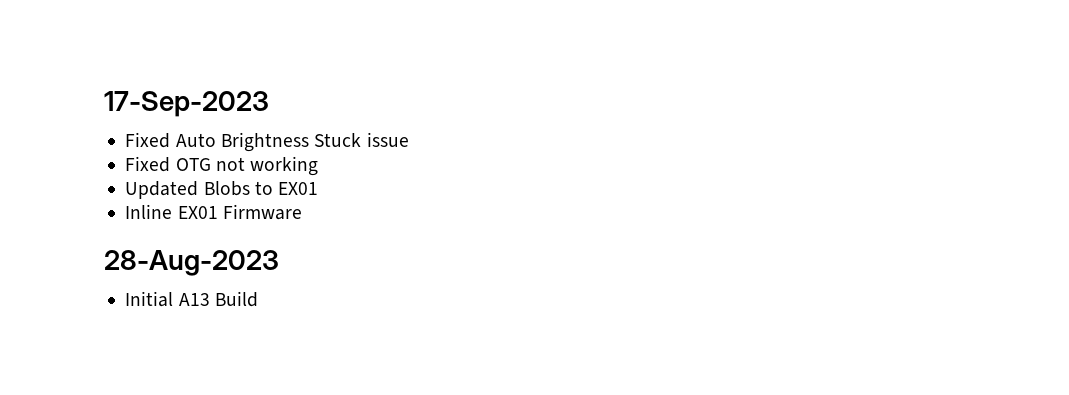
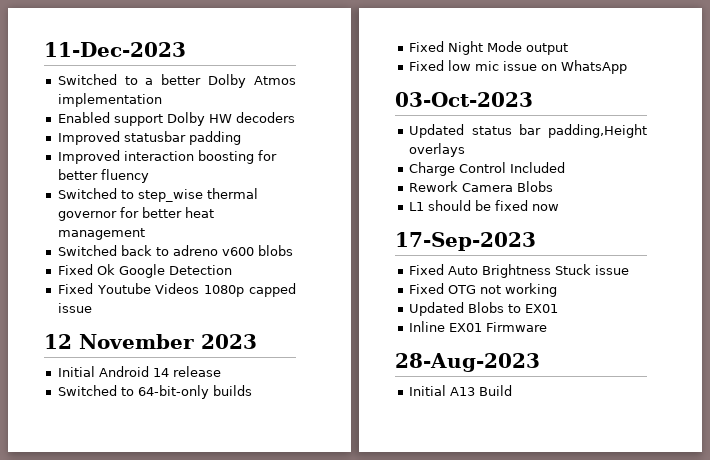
(104, 104) none -> [44,42,186,57] [57,74,296,88] [57,93,162,107] [57,112,295,126] [57,131,241,145] [57,150,277,164] [57,169,149,183] [57,188,258,202] [57,207,214,221] [57,228,145,240] [57,245,293,256] [57,264,232,278] [57,283,296,297] [57,303,92,313] [44,334,257,349] [57,366,221,377] [57,385,252,399] [408,41,568,55] [408,60,627,74] [395,92,533,107] [408,124,647,138] [408,143,465,157] [408,162,565,176] [408,181,553,192] [408,200,559,211] 11-Dec-2023 // Switched to a better Dolby Atmos implementation // Enabled support Dolby HW decoders // Improved statusbar padding // Improved interaction boosting for better fluency // Switched to step_wise thermal governor for better heat management // Switched back to adreno v600 blobs // Fixed Ok Google Detection // Fixed Youtube Videos 1080p capped issue // 12 November 2023 // Initial Android 14 release // Switched to 64-bit-only builds // Fixed Night Mode output // Fixed low mic issue on WhatsApp // 03-Oct-2023 // Updated status bar padding,Height overlays // Charge Control Included // Rework Camera Blobs // L1 should be fixed now //

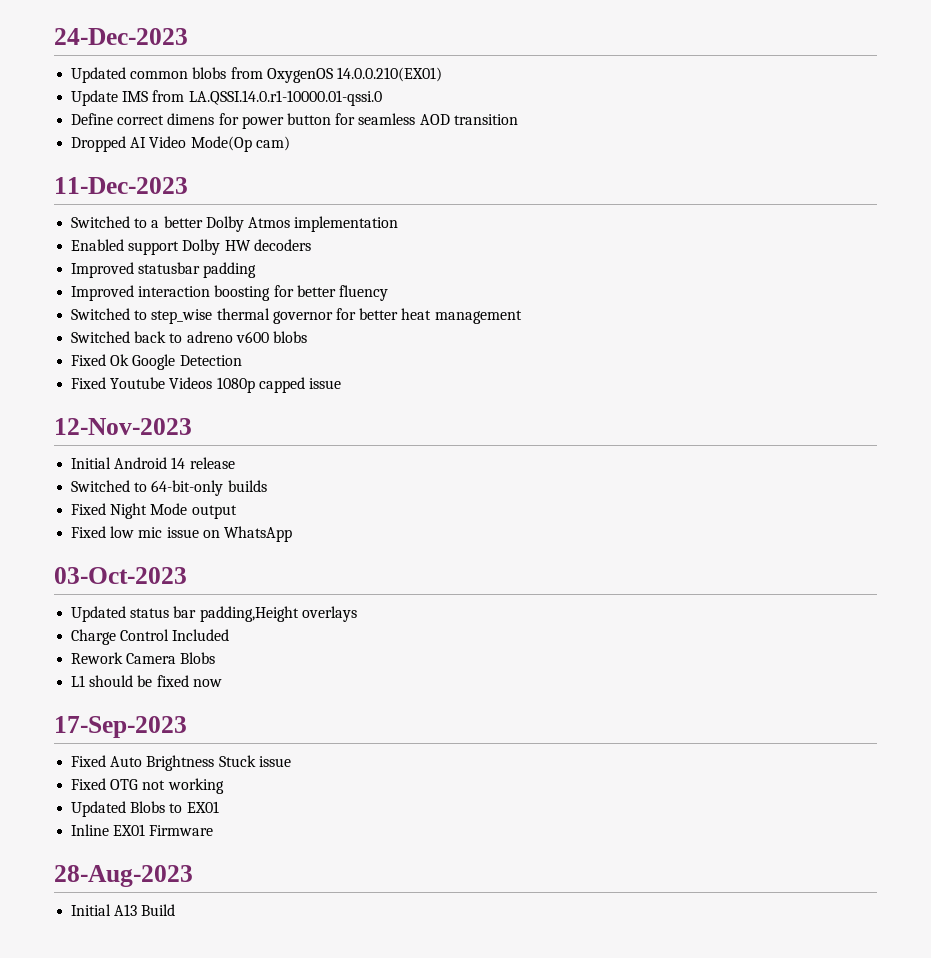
(44, 49) none -> [54,28,188,45] [71,67,442,83] [71,90,382,106] [71,113,518,129] [71,136,290,152] 24-Dec-2023 // Updated common blobs from OxygenOS 14.0.0.210(EX01) // Update IMS from LA.QSSI.14.0.r1-10000.01-qssi.0 // Define correct dimens for power button for seamless AOD transition // Dropped AI Video Mode(Op cam) //
[44,334,257,349] 12 November 2023 -> [54,418,192,435] 12-Nov-2023

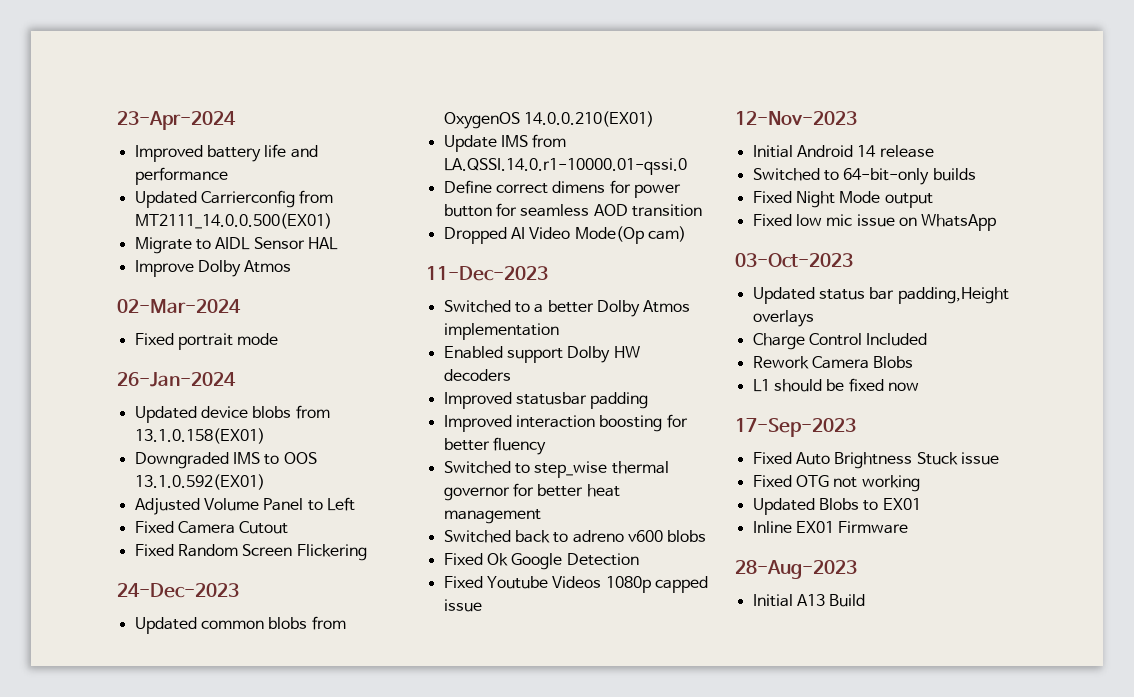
(54, 36) none -> [117,111,236,130] [134,144,318,162] [134,167,228,185] [134,190,334,208] [134,213,332,229] [134,237,338,254] [134,260,292,277] [117,299,241,313] [134,333,279,350] [117,372,236,387] [134,405,330,423] [134,428,265,444] [134,452,317,469] [134,474,265,490] [134,497,355,515] [134,521,289,534] [134,544,367,561] 23-Apr-2024 // Improved battery life and performance // Updated Carrierconfig from MT2111_14.0.0.500(EX01) // Migrate to AIDL Sensor HAL // Improve Dolby Atmos // 02-Mar-2024 // Fixed portrait mode // 26-Jan-2024 // Updated device blobs from 13.1.0.158(EX01) // Downgraded IMS to OOS 13.1.0.592(EX01) // Adjusted Volume Panel to Left // Fixed Camera Cutout // Fixed Random Screen Flickering //

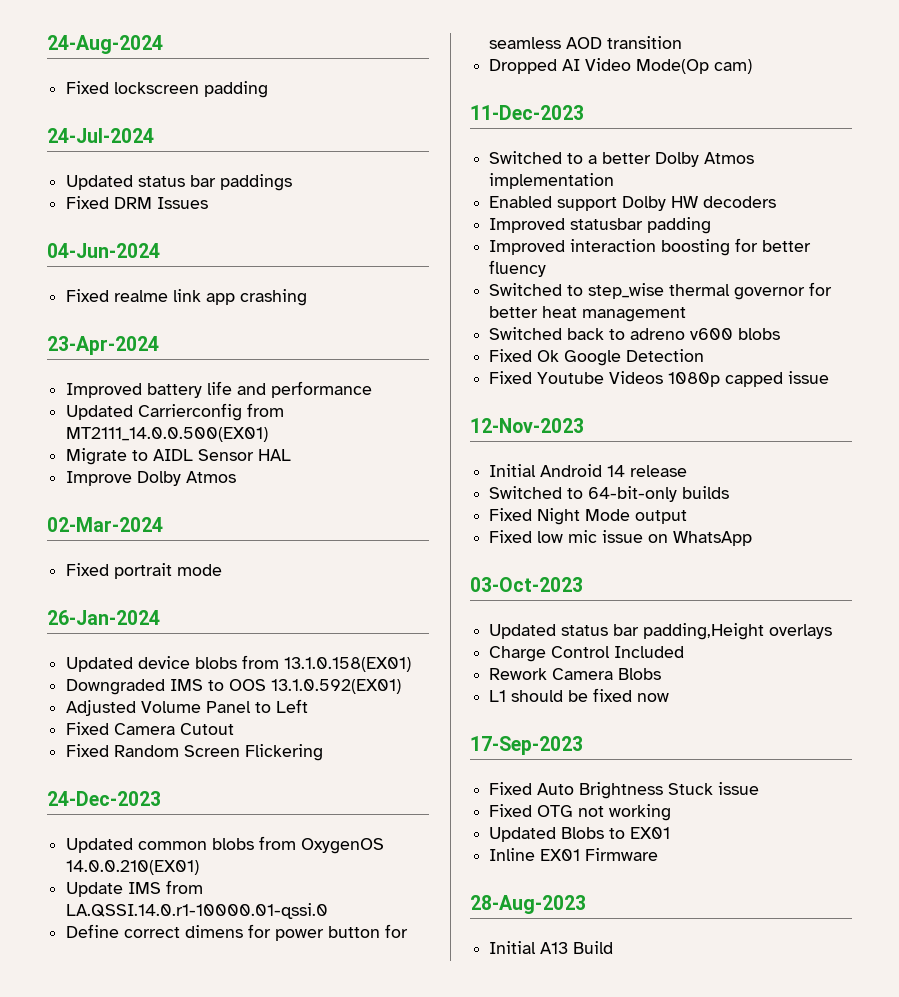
(117, 120) none -> [47,35,163,54] [66,81,269,98] [47,128,154,143] [66,174,293,191] [66,196,209,209] [47,243,160,258] [66,289,308,306] 24-Aug-2024 // Fixed lockscreen padding // 24-Jul-2024 // Updated status bar paddings // Fixed DRM Issues // 04-Jun-2024 // Fixed realme link app crashing //

